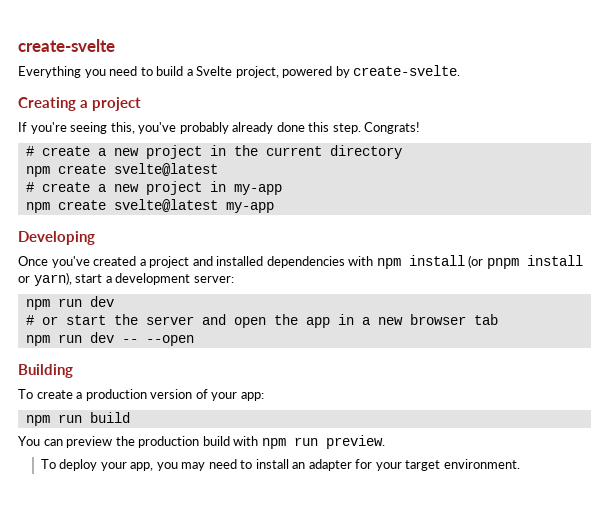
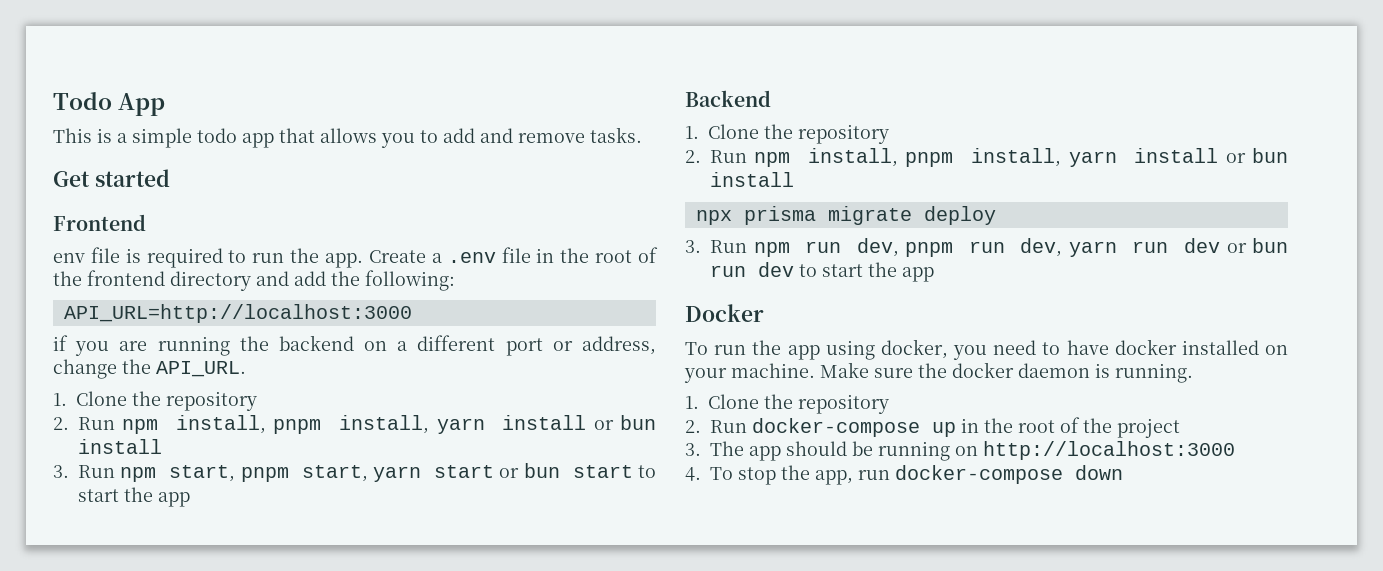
[18,39,115,52] [18,65,461,78] [18,97,142,111] [18,122,421,134] [25,145,402,159] [25,163,218,177] [25,181,282,195] [25,199,274,213] [18,231,95,245] [18,255,583,269] [18,272,234,286] [25,296,114,310] [25,314,498,328] [25,332,194,346] [18,364,73,378] [18,389,264,401] [25,412,130,426] [18,435,385,449] [40,459,520,471] create-svelte // Everything you need to build a Svelte project, powered by create-svelte. // Creating a project // If you're seeing this, you've probably already done this step. Congrats! // # create a new project in the current directory // npm create svelte@latest // # create a new project in my-app // npm create svelte@latest my-app // Developing // Once you've created a project and installed dependencies with npm install (or pnpm install or yarn), start a development server: // npm run dev // # or start the server and open the app in a new browser tab // npm run dev -- --open // Building // To create a production version of your app: // npm run build // You can preview the production build with npm run preview. // To deploy your app, you may need to install an adapter for your target environment. -> [53,92,166,116] [53,127,642,148] [53,169,170,187] [53,214,146,231] [53,247,659,268] [53,270,455,291] [63,304,412,323] [53,335,656,356] [53,359,246,379] [53,391,257,411] [53,415,656,434] [78,439,162,454] [53,463,656,482] [78,487,190,507] [685,90,771,107] [685,124,889,144] [685,148,1288,167] [710,172,794,187] [695,206,996,225] [685,238,1288,257] [710,262,934,282] [685,304,764,322] [685,339,1288,360] [684,362,1193,383] [685,394,889,414] [685,417,1180,438] [685,441,1235,461] [685,465,1123,485] Todo App // This is a simple todo app that allows you to add and remove tasks. // Get started // Frontend // env file is required to run the app. Create a .env file in the root of the frontend directory and add the following: // API_URL=http://localhost:3000 // if you are running the backend on a different port or address, change the API_URL. // 1. Clone the repository // 2. Run npm install, pnpm install, yarn install or bun install // 3. Run npm start, pnpm start, yarn start or bun start to start the app // Backend // 1. Clone the repository // 2. Run npm install, pnpm install, yarn install or bun install // npx prisma migrate deploy // 3. Run npm run dev, pnpm run dev, yarn run dev or bun run dev to start the app // Docker // To run the app using docker, you need to have docker installed on your machine. Make sure the docker daemon is running. // 1. Clone the repository // 2. Run docker-compose up in the root of the project // 3. The app should be running on http://localhost:3000 // 4. To stop the app, run docker-compose down

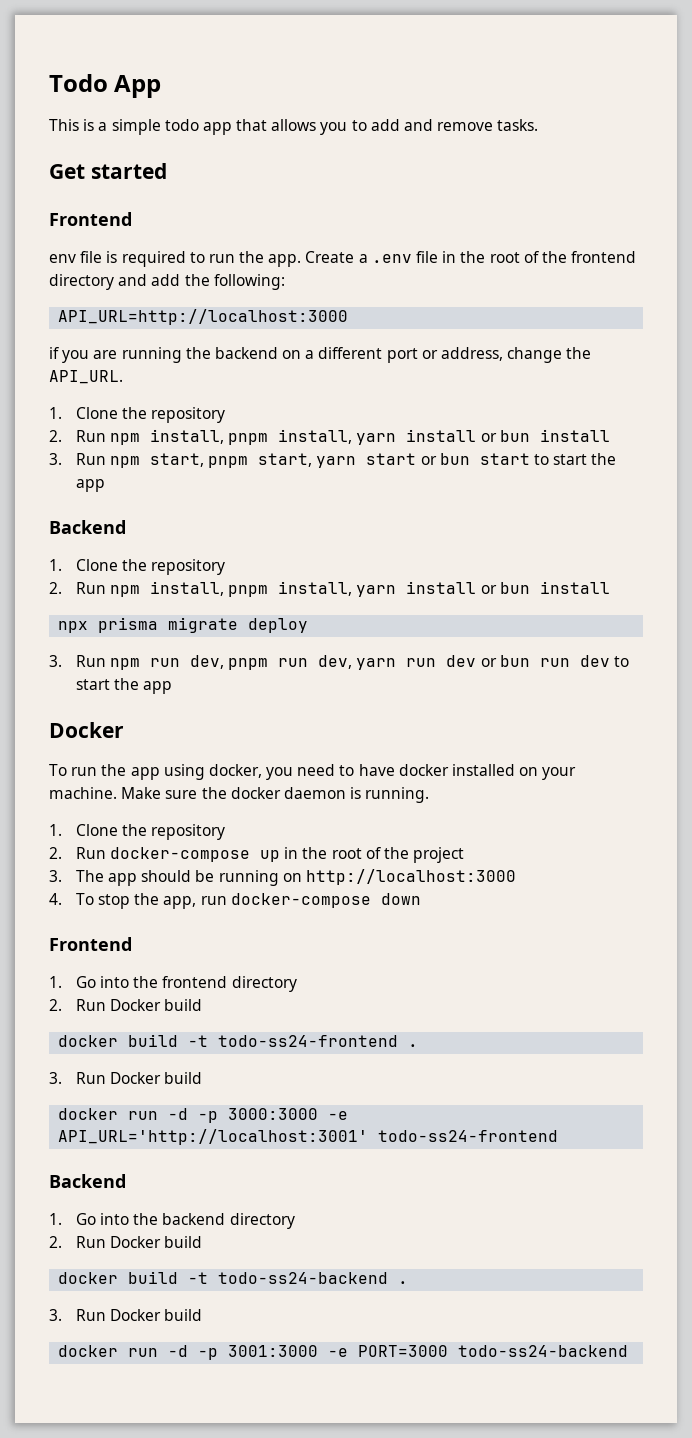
(1123, 472) none -> [49,937,132,951] [49,976,297,992] [49,999,203,1011] [58,1034,419,1047] [49,1072,203,1084] [58,1108,349,1123] [58,1129,559,1145] [49,1174,126,1188] [49,1213,295,1229] [49,1236,203,1248] [58,1271,409,1284] [49,1309,203,1321] [58,1345,629,1360] // Frontend // 1. Go into the frontend directory // 2. Run Docker build // docker build -t todo-ss24-frontend . // 3. Run Docker build // docker run -d -p 3000:3000 -e API_URL='http://localhost:3001' todo-ss24-frontend // Backend // 1. Go into the backend directory // 2. Run Docker build // docker build -t todo-ss24-backend . // 3. Run Docker build // docker run -d -p 3001:3000 -e PORT=3000 todo-ss24-backend

